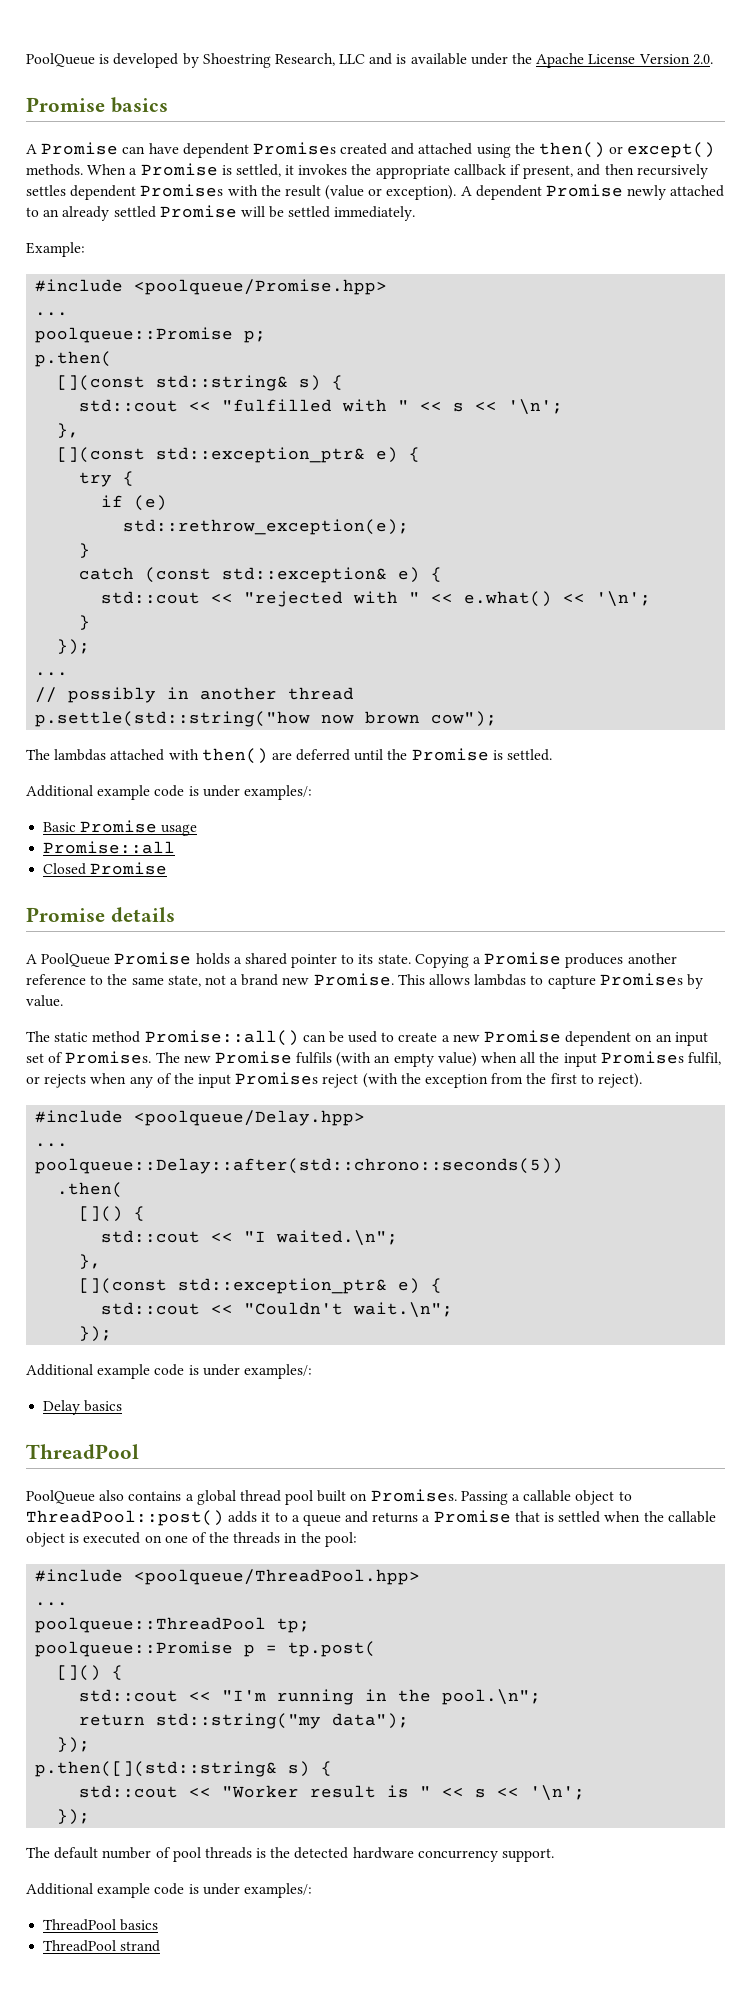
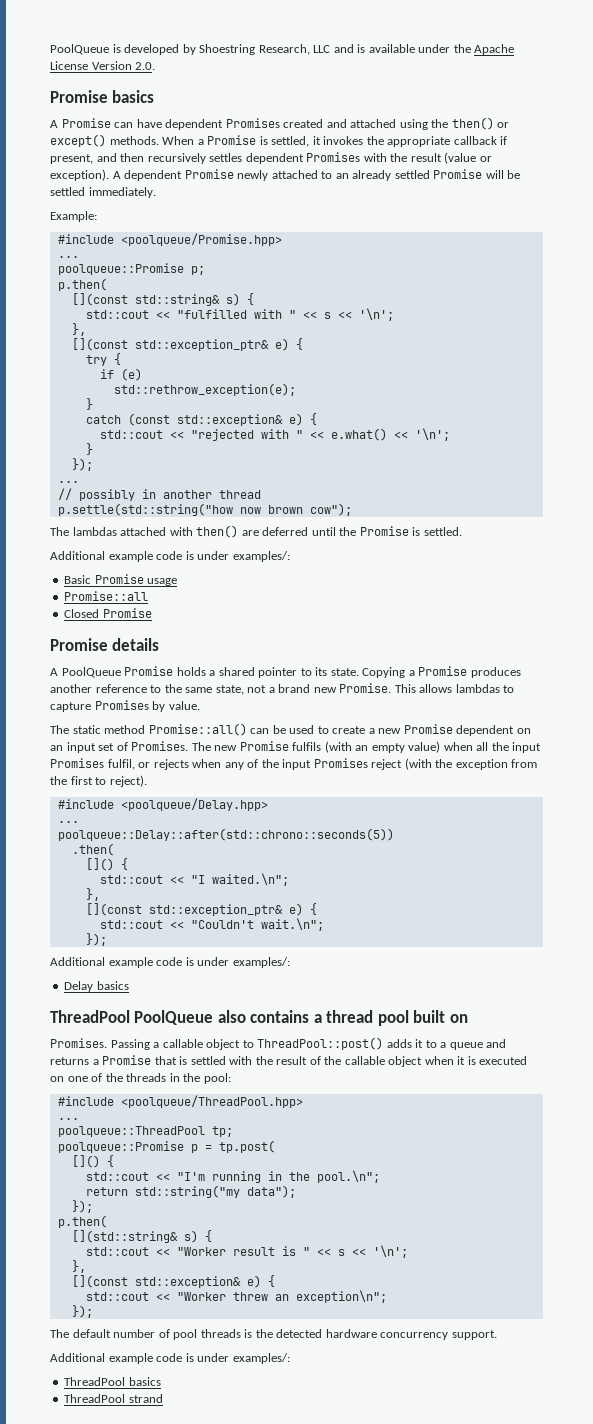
(139, 1451) // -> (130, 1016) none
[196,1490,236,1505] global -> (322, 1018) none
(368, 1497) none -> (468, 1018) //
[604,1511,641,1522] when -> [229,1056,321,1065] with the result of
(65, 1539) none -> [424,1056,466,1065] when it
[35,1761,278,1777] p.then([](std::string& -> [57,1215,107,1228] [71,1230,178,1243] p.then( // [](std::string&
(586, 1793) none -> [71,1260,86,1273] [71,1275,275,1288] [85,1290,387,1303] // }, // [](const std::exception& e) { // std::cout << "Worker threw an exception\n";

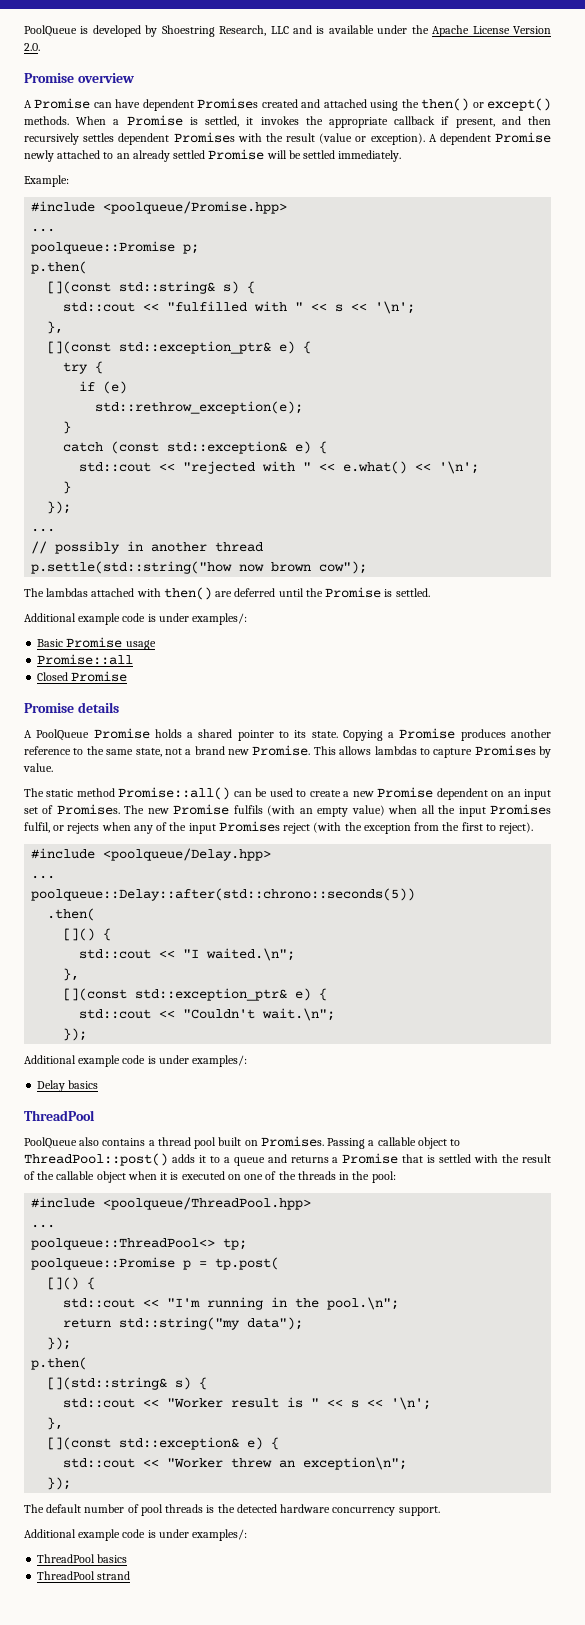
[112,90,155,103] basics -> [77,73,134,83] overview
(130, 1016) none -> (95, 1115) //
(468, 1018) // -> (258, 1143) none
[57,1126,205,1137] poolqueue::ThreadPool -> [31,1238,216,1250] poolqueue::ThreadPool<>

